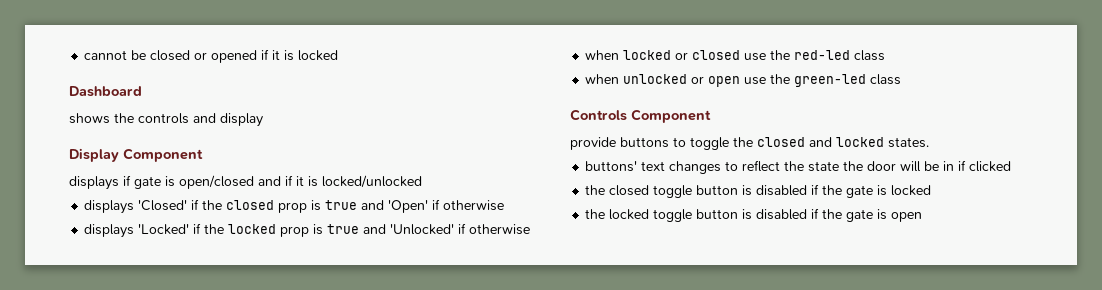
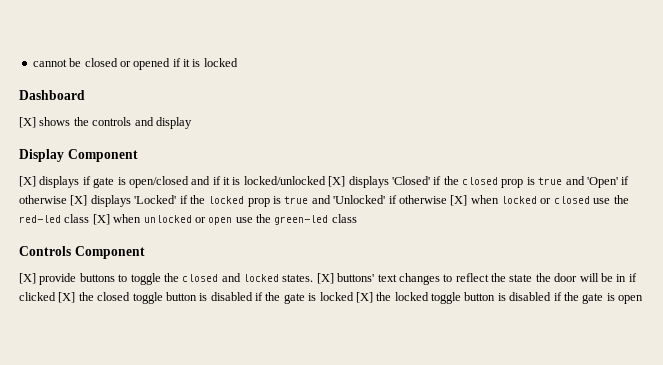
(142, 91) none -> [19,117,36,128] [X]
(203, 155) none -> [19,176,36,187] [X]
(422, 181) // -> [328,176,346,187] [X]
(505, 205) // -> [70,195,88,206] [X]
(531, 229) // -> [450,195,468,206] [X]
(886, 55) // -> [92,214,110,225] [X]
(711, 116) none -> [19,273,36,284] [X]
(929, 142) // -> [316,273,334,284] [X]
(1012, 166) // -> [58,292,76,303] [X]
(932, 190) // -> [355,292,373,303] [X]

